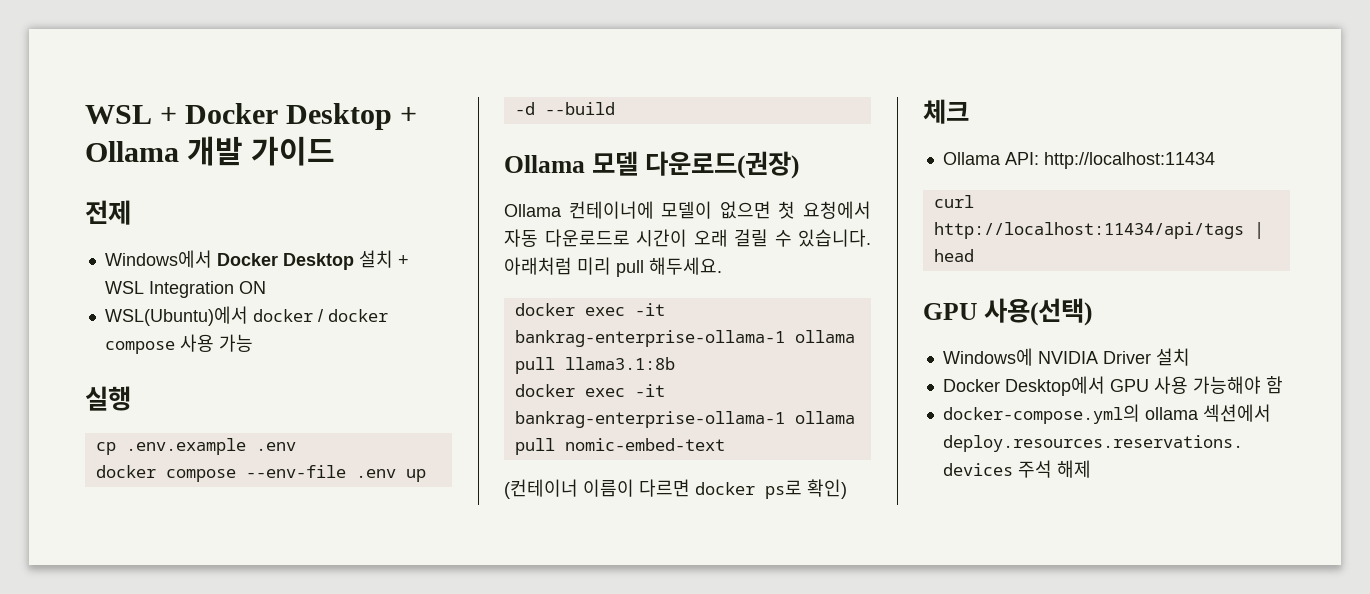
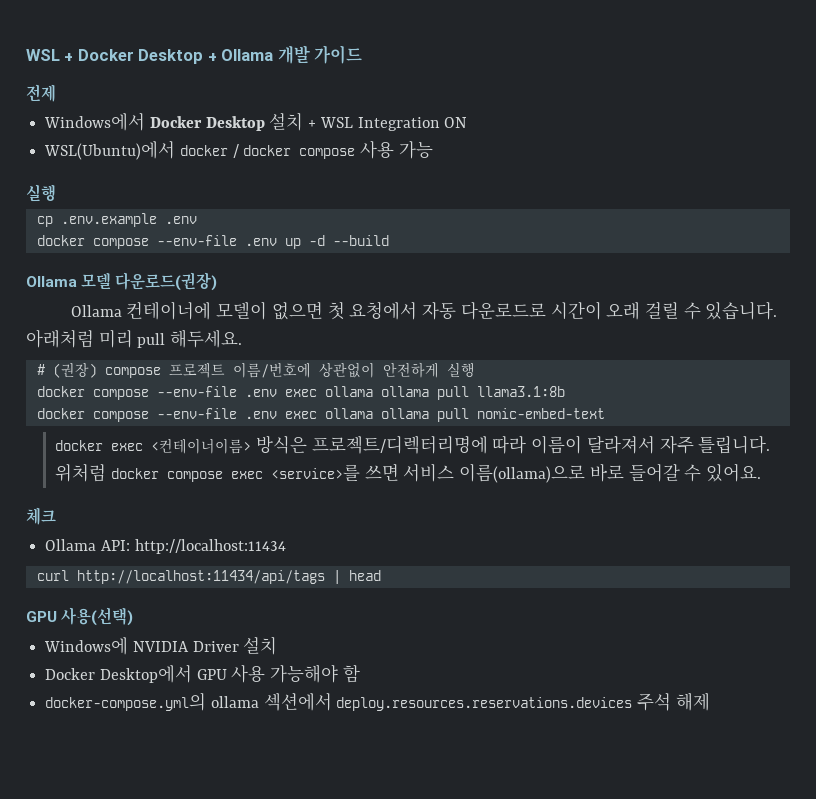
[514,303,665,316] [514,330,855,347] [514,357,675,374] [514,384,665,397] [514,411,855,428] [514,438,725,455] [504,479,847,499] docker exec -it bankrag-enterprise-ollama-1 ollama pull llama3.1:8b // docker exec -it bankrag-enterprise-ollama-1 ollama pull nomic-embed-text // (컨테이너 이름이 다르면 docker ps로 확인) -> [36,362,475,378] [36,386,565,400] [36,408,605,422] [55,435,771,454] [55,463,762,483] # (권장) compose 프로젝트 이름/번호에 상관없이 안전하게 실행 // docker compose --env-file .env exec ollama ollama pull llama3.1:8b // docker compose --env-file .env exec ollama ollama pull nomic-embed-text // docker exec <컨테이너이름> 방식은 프로젝트/디렉터리명에 따라 이름이 달라져서 자주 틀립니다. 위처럼 docker compose exec <service>를 쓰면 서비스 이름(ollama)으로 바로 들어갈 수 있어요.

